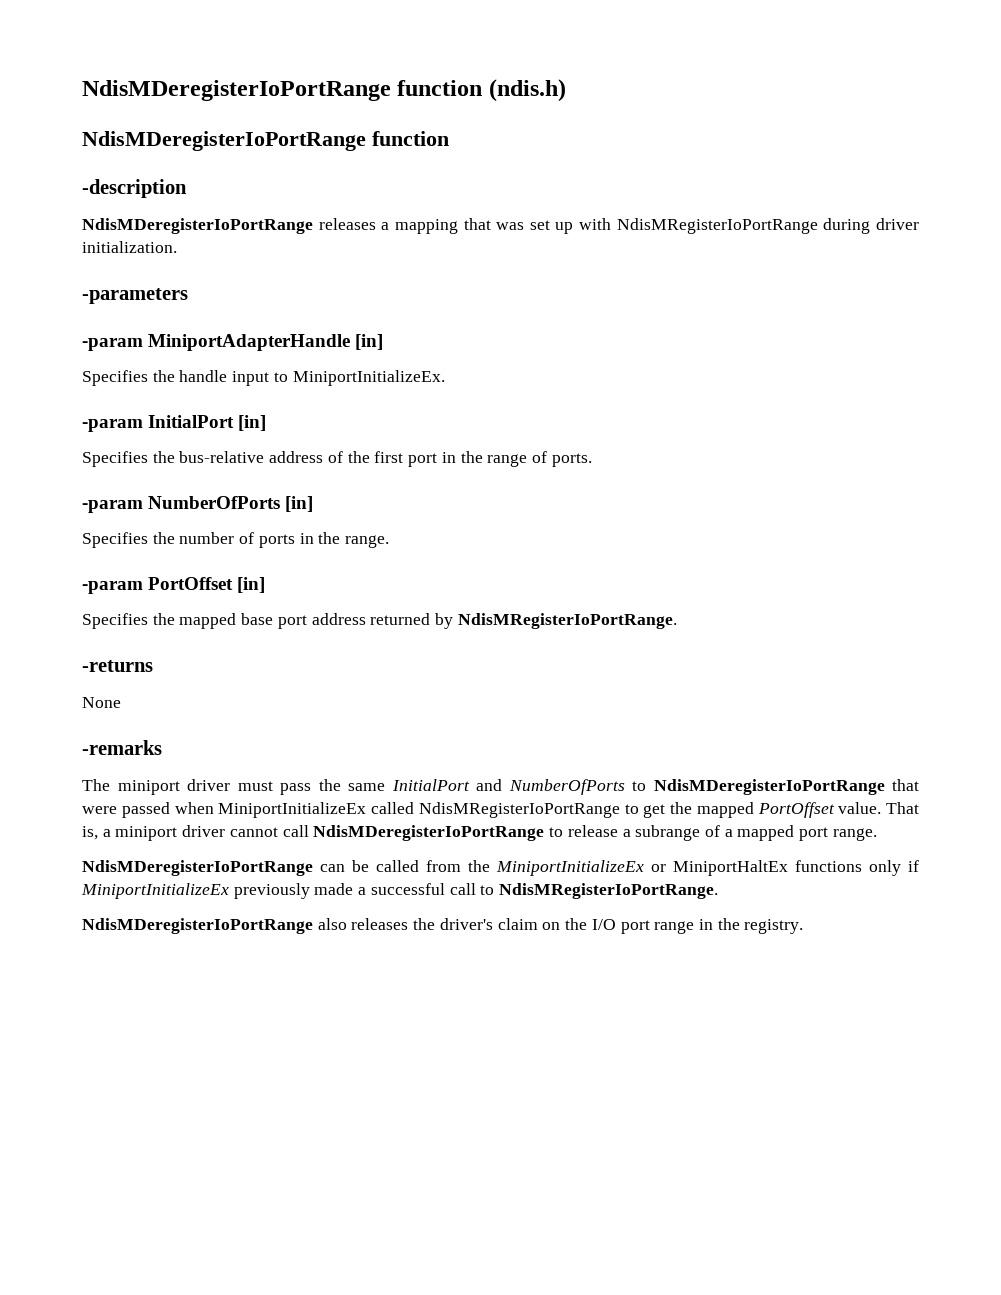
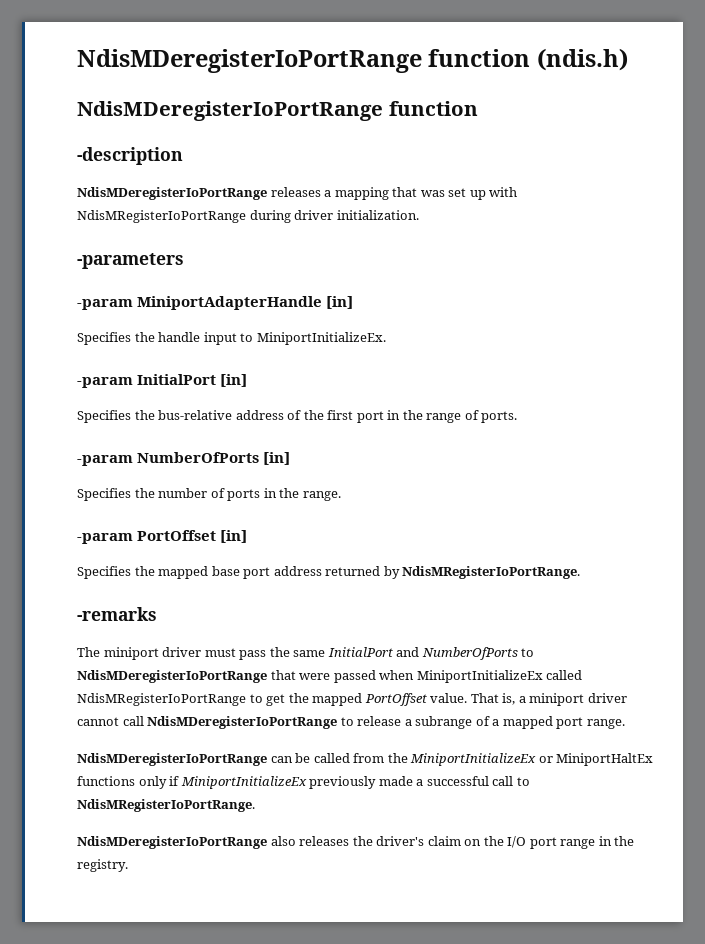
[82,660,153,672] [82,697,121,708] // -returns // None -> (581, 572) none

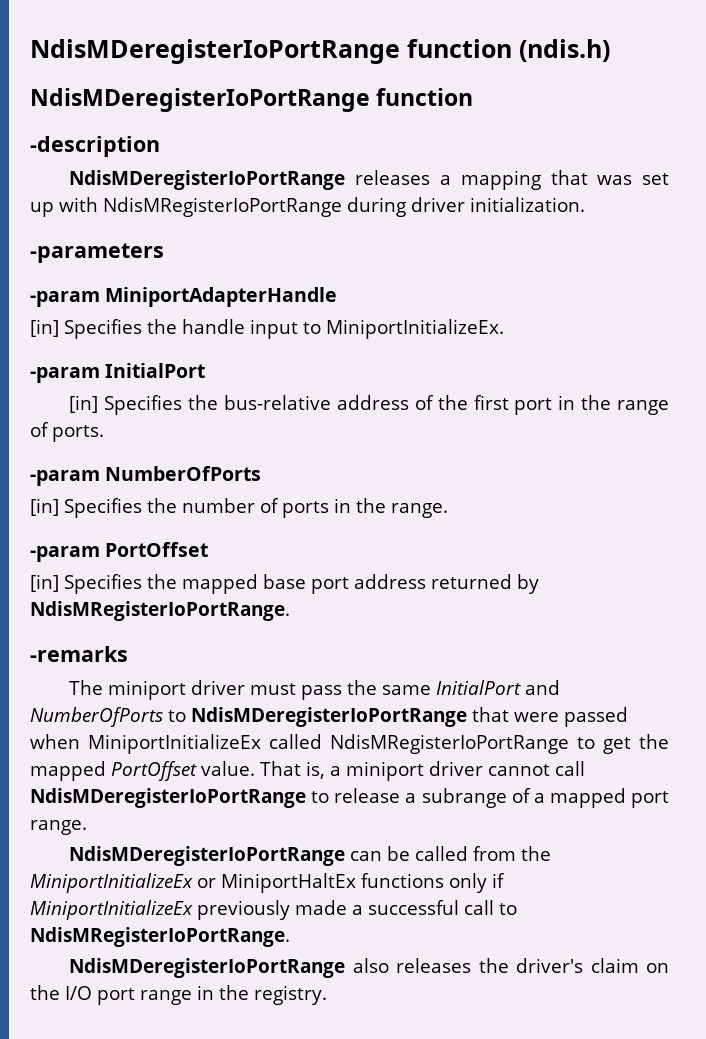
[326,296,354,309] [in] // -> [30,319,59,337] // [in]
[220,374,248,387] [in] // -> [69,395,99,413] // [in]
[263,452,291,465] [in] // -> [30,498,59,516] // [in]
[220,530,248,543] [in] // -> [30,574,59,592] // [in]

